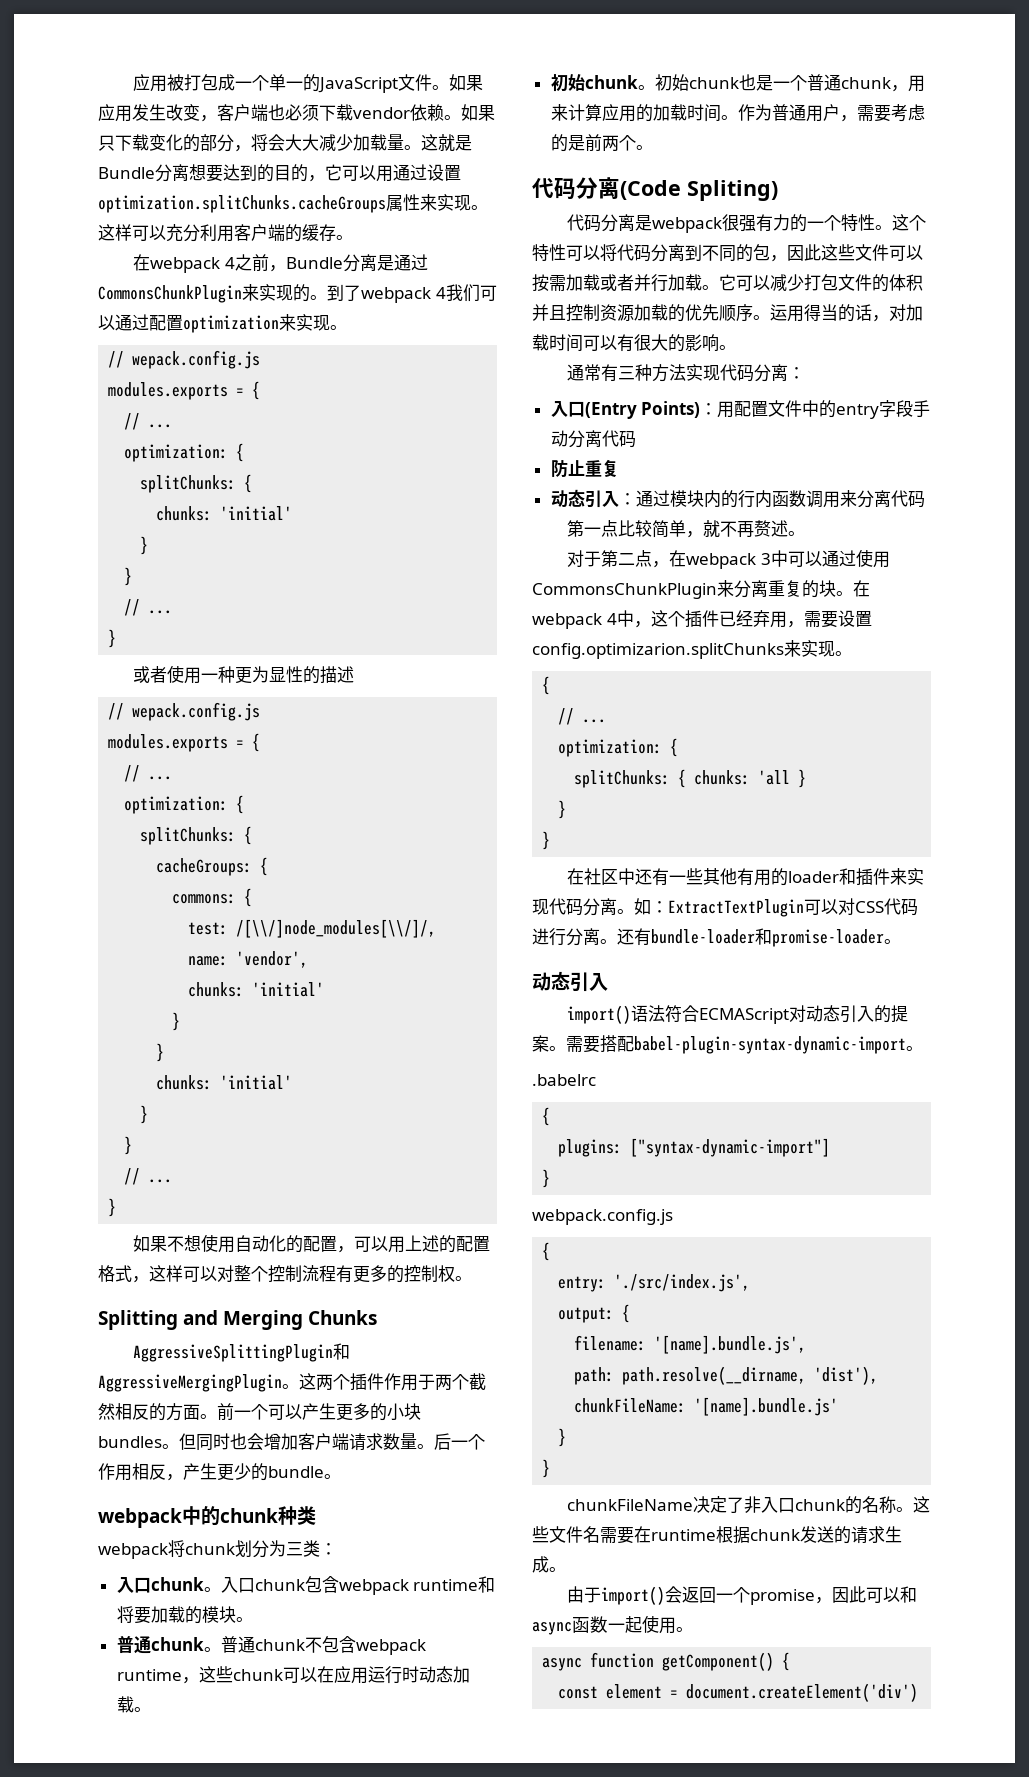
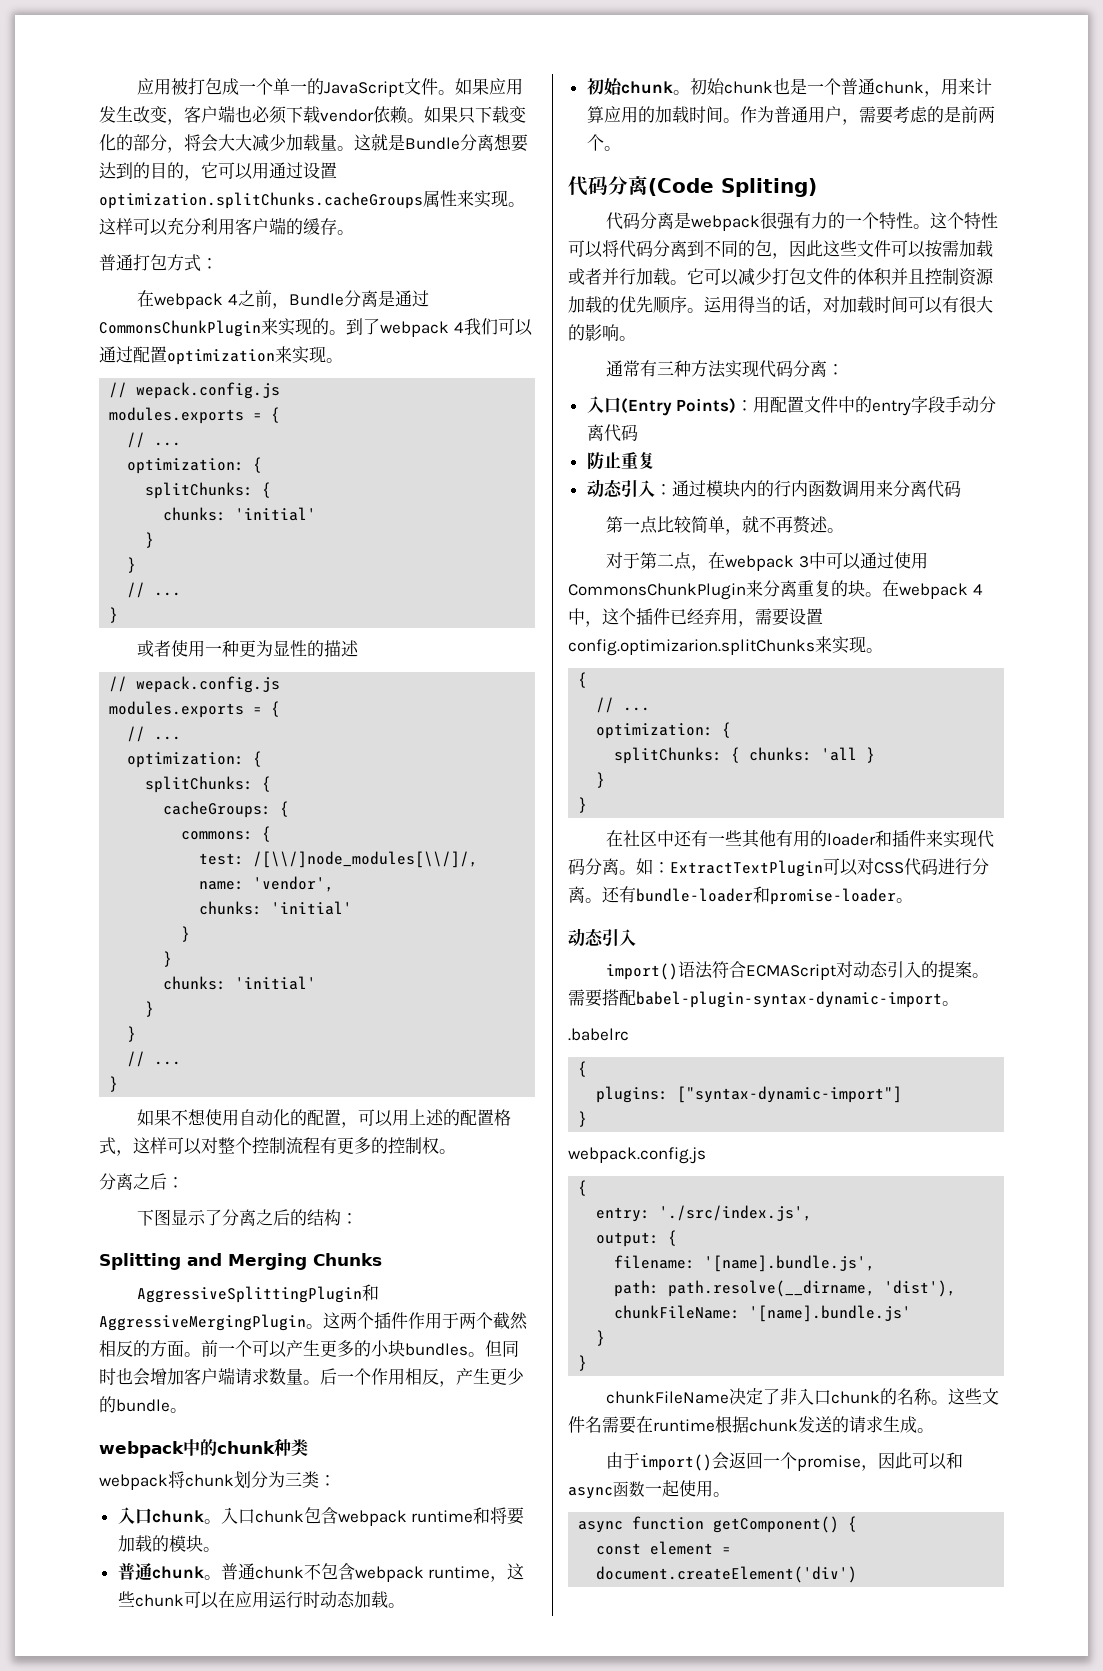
(353, 237) none -> [99,254,218,272] // 普通打包方式：
(472, 1278) none -> [99,1173,184,1190] [137,1209,359,1226] // 分离之后： // 下图显示了分离之后的结构：

